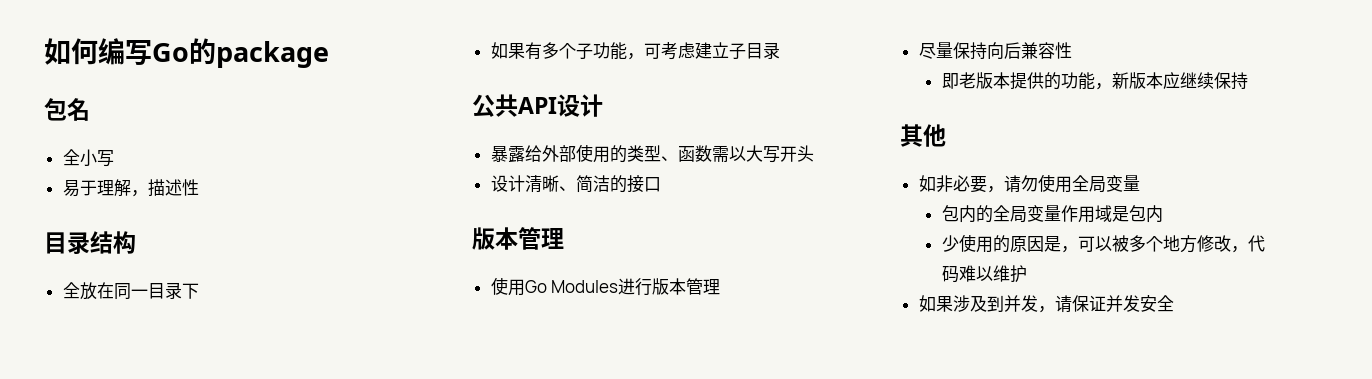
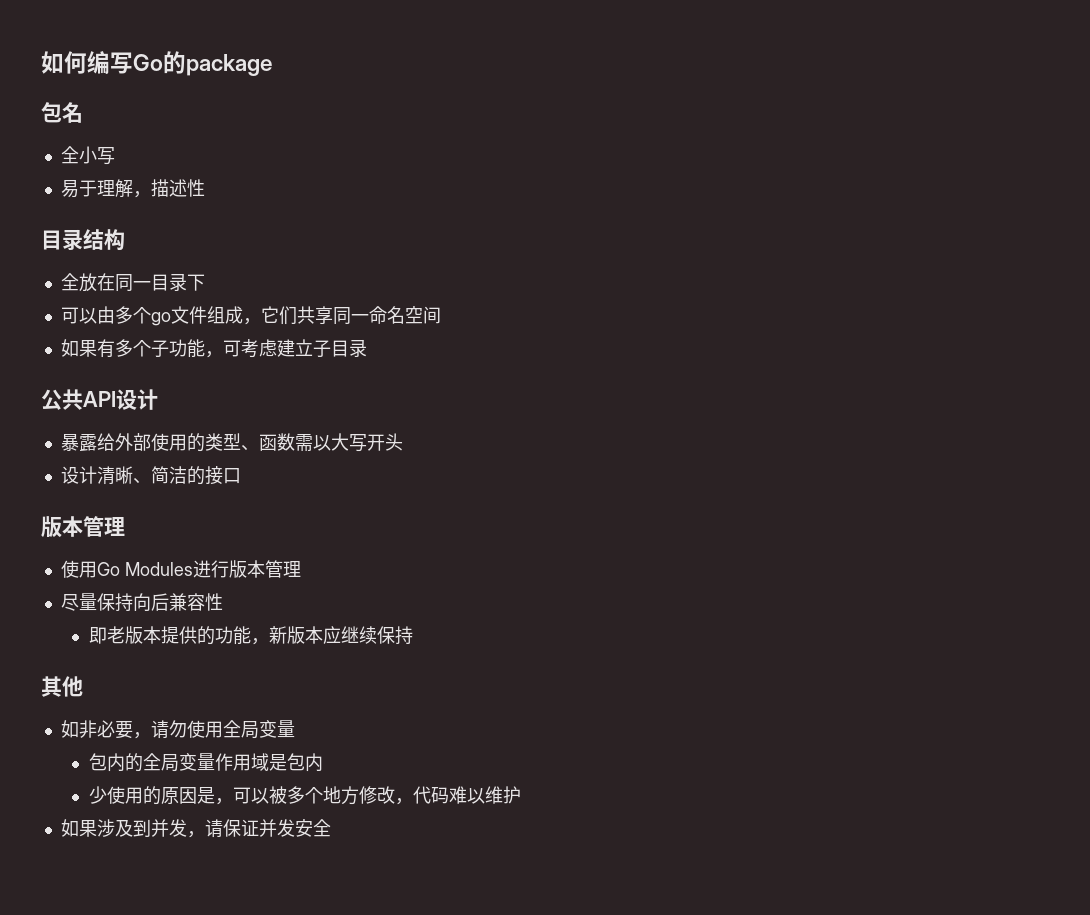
(199, 291) none -> [60,306,441,326] // 可以由多个go文件组成，它们共享同一命名空间

